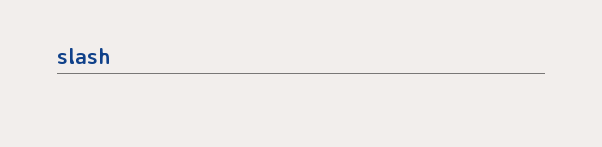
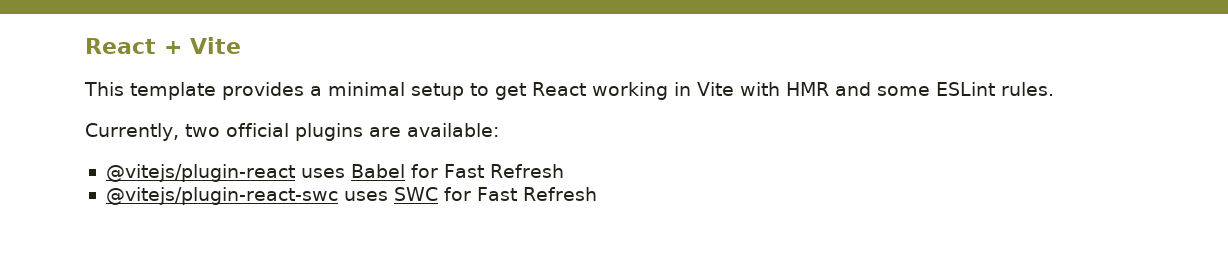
[57,48,110,64] slash -> [85,37,241,54] [84,82,1054,100] [85,123,499,141] [105,164,564,182] [105,187,597,205] React + Vite // This template provides a minimal setup to get React working in Vite with HMR and some ESLint rules. // Currently, two official plugins are available: // @vitejs/plugin-react uses Babel for Fast Refresh // @vitejs/plugin-react-swc uses SWC for Fast Refresh

